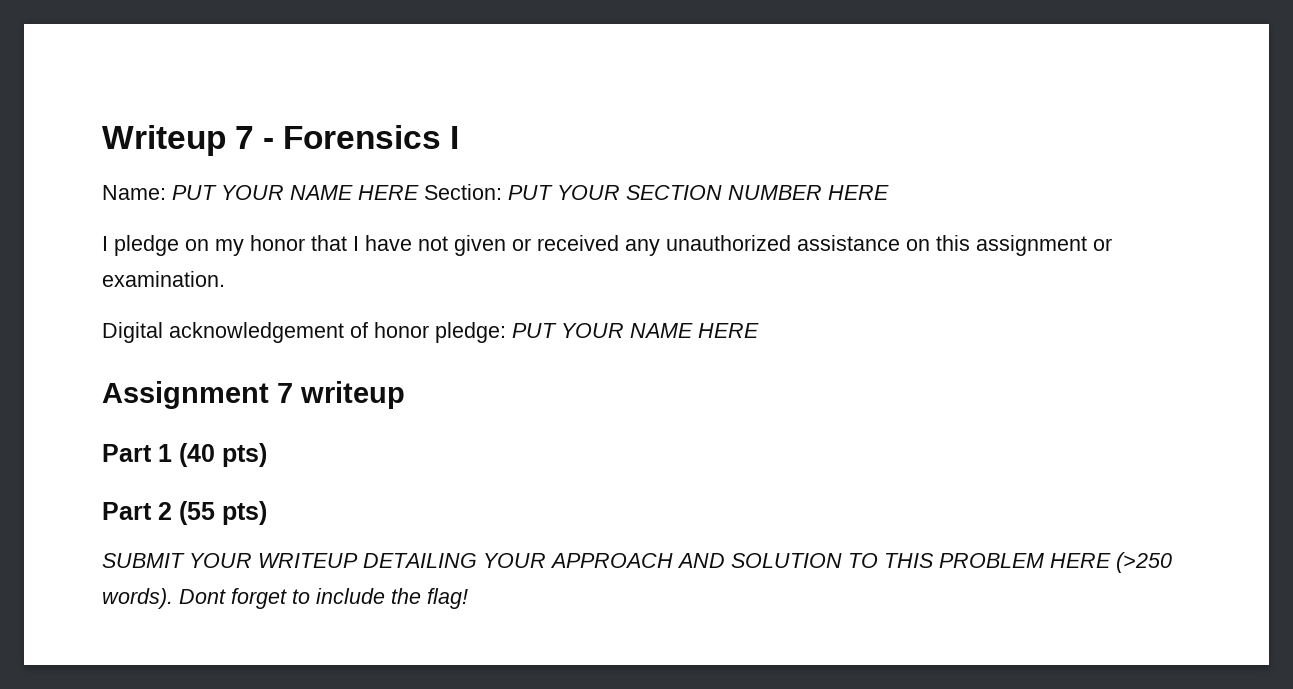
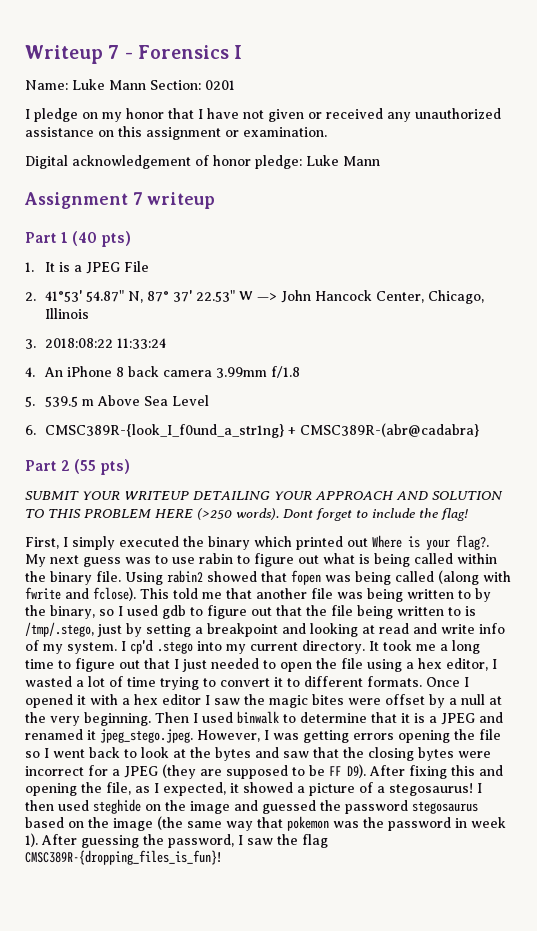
[172,184,889,200] PUT YOUR NAME HERE Section: PUT YOUR SECTION NUMBER HERE -> [72,79,235,90] Luke Mann Section: 0201
[512,323,759,338] PUT YOUR NAME HERE -> [306,155,380,166] Luke Mann
(267, 455) none -> [25,261,149,274] [25,290,484,304] [44,308,89,319] [25,338,166,349] [25,366,300,378] [25,395,209,407] [25,423,479,438] // 1. It is a JPEG File // 2. 41°53' 54.87" N, 87° 37' 22.53" W —> John Hancock Center, Chicago, Illinois // 3. 2018:08:22 11:33:24 // 4. An iPhone 8 back camera 3.99mm f/1.8 // 5. 539.5 m Above Sea Level // 6. CMSC389R-{look_I_f0und_a_str1ng} + CMSC389R-(abr@cadabra}
(468, 598) none -> [25,535,489,550] [25,553,497,567] [25,570,511,585] [25,587,491,602] [25,605,476,619] [25,622,505,637] [25,640,480,654] [25,658,497,672] [25,676,469,690] [25,694,502,708] [25,711,503,726] [25,729,501,743] [25,747,491,761] [25,764,503,779] [25,782,482,796] [25,799,478,814] [25,816,506,831] [25,833,328,848] [25,850,221,865] // First, I simply executed the binary which printed out Where is your flag?. My next guess was to use rabin to figure out what is being called within the binary file. Using rabin2 showed that fopen was being called (along with fwrite and fclose). This told me that another file was being written to by the binary, so I used gdb to figure out that the file being written to is /tmp/.stego, just by setting a breakpoint and looking at read and write info of my system. I cp'd .stego into my current directory. It took me a long time to figure out that I just needed to open the file using a hex editor, I wasted a lot of time trying to convert it to different formats. Once I opened it with a hex editor I saw the magic bites were offset by a null at the very beginning. Then I used binwalk to determine that it is a JPEG and renamed it jpeg_stego.jpeg. However, I was getting errors opening the file so I went back to look at the bytes and saw that the closing bytes were incorrect for a JPEG (they are supposed to be FF D9). After fixing this and opening the file, as I expected, it showed a picture of a stegosaurus! I then used steghide on the image and guessed the password stegosaurus based on the image (the same way that pokemon was the password in week 1). After guessing the password, I saw the flag CMSC389R-{dropping_files_is_fun}!

